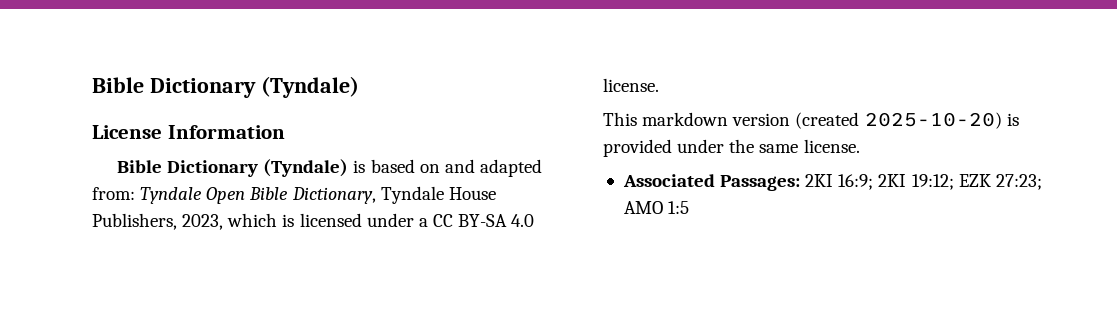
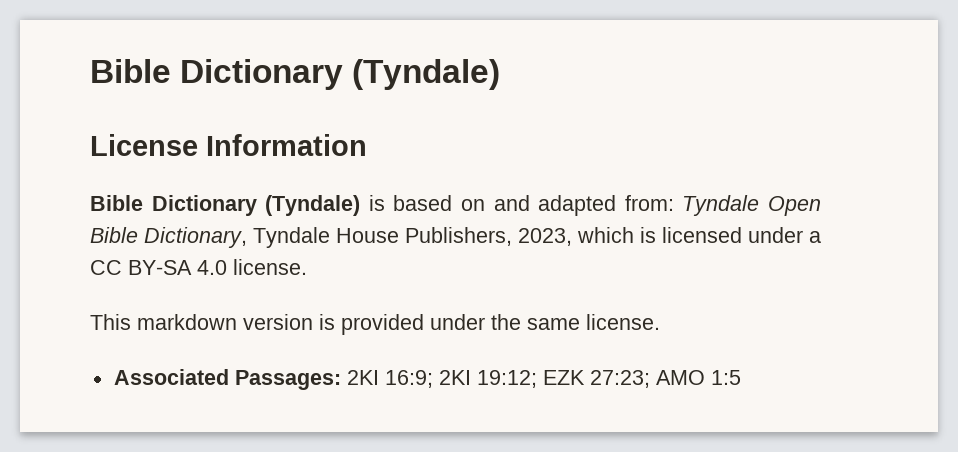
[795,112,1002,129] (created 2025-10-20) -> (313, 322) none

